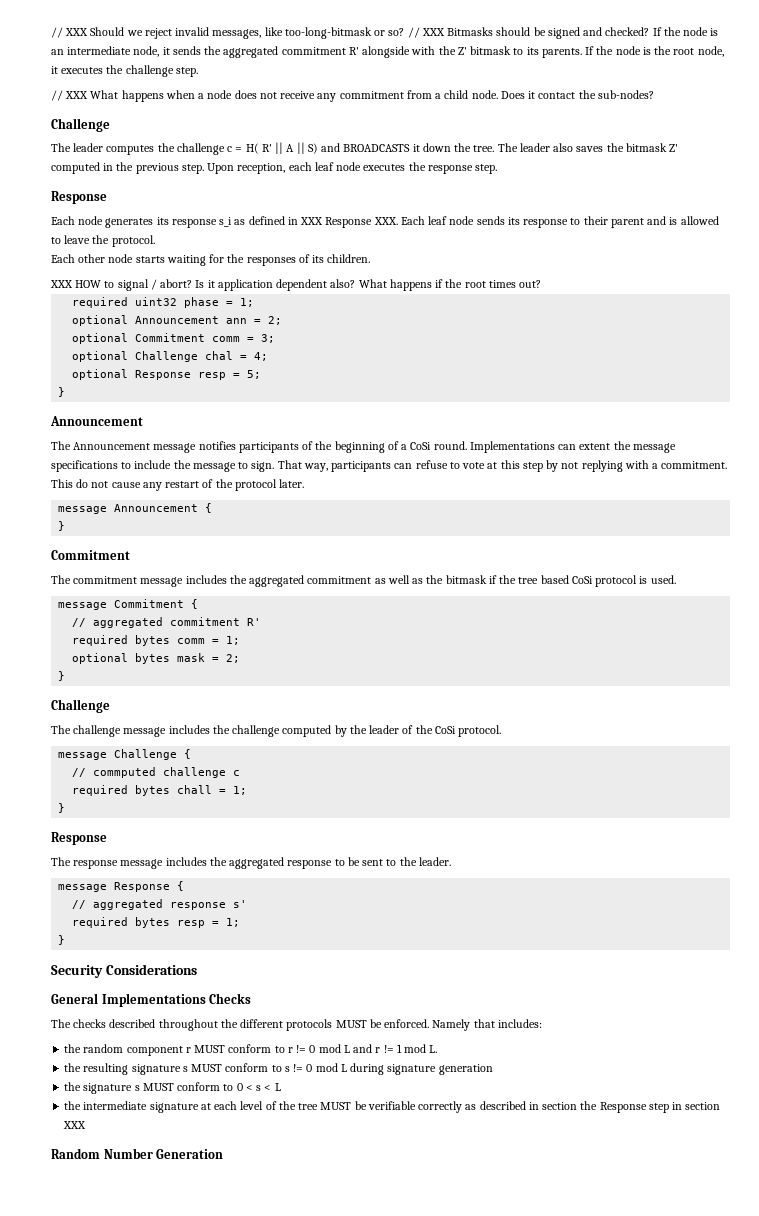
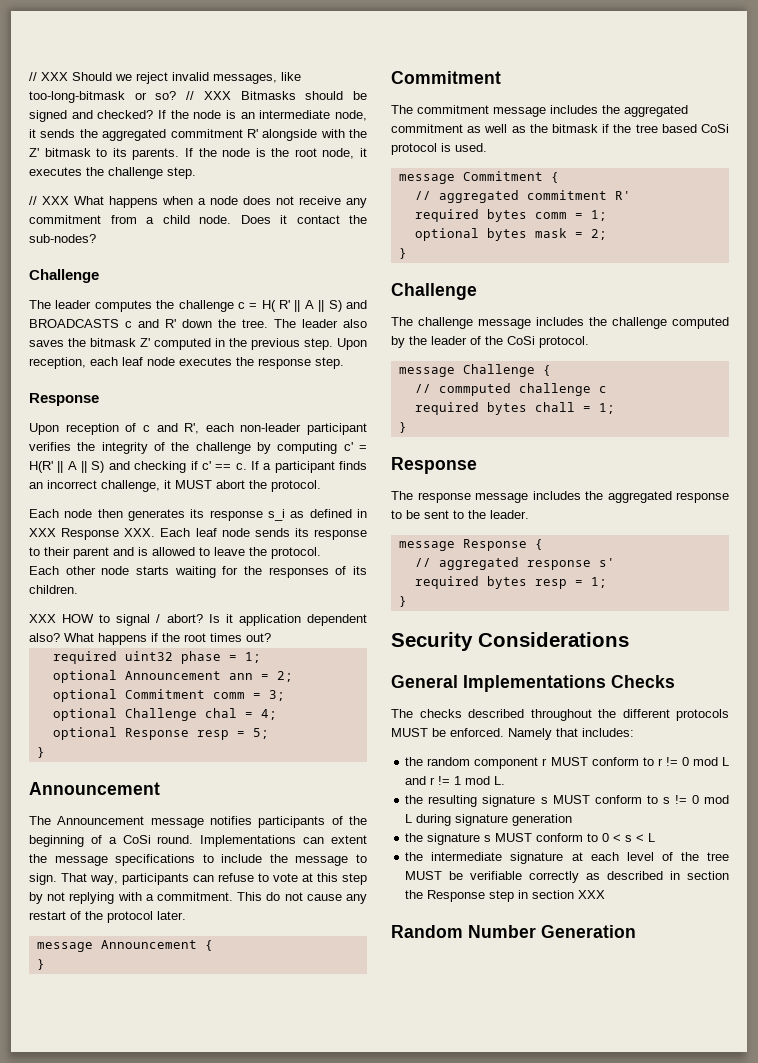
[412,144,420,152] it -> [125,319,176,328] c and R'
(107, 197) none -> [29,423,367,435] [29,442,367,454] [29,461,367,473] [29,480,321,492] // Upon reception of c and R', each non-leader participant verifies the integrity of the challenge by computing c' = H(R' || A || S) and checking if c' == c. If a participant finds an incorrect challenge, it MUST abort the protocol.
(104, 220) none -> [97,509,123,518] then

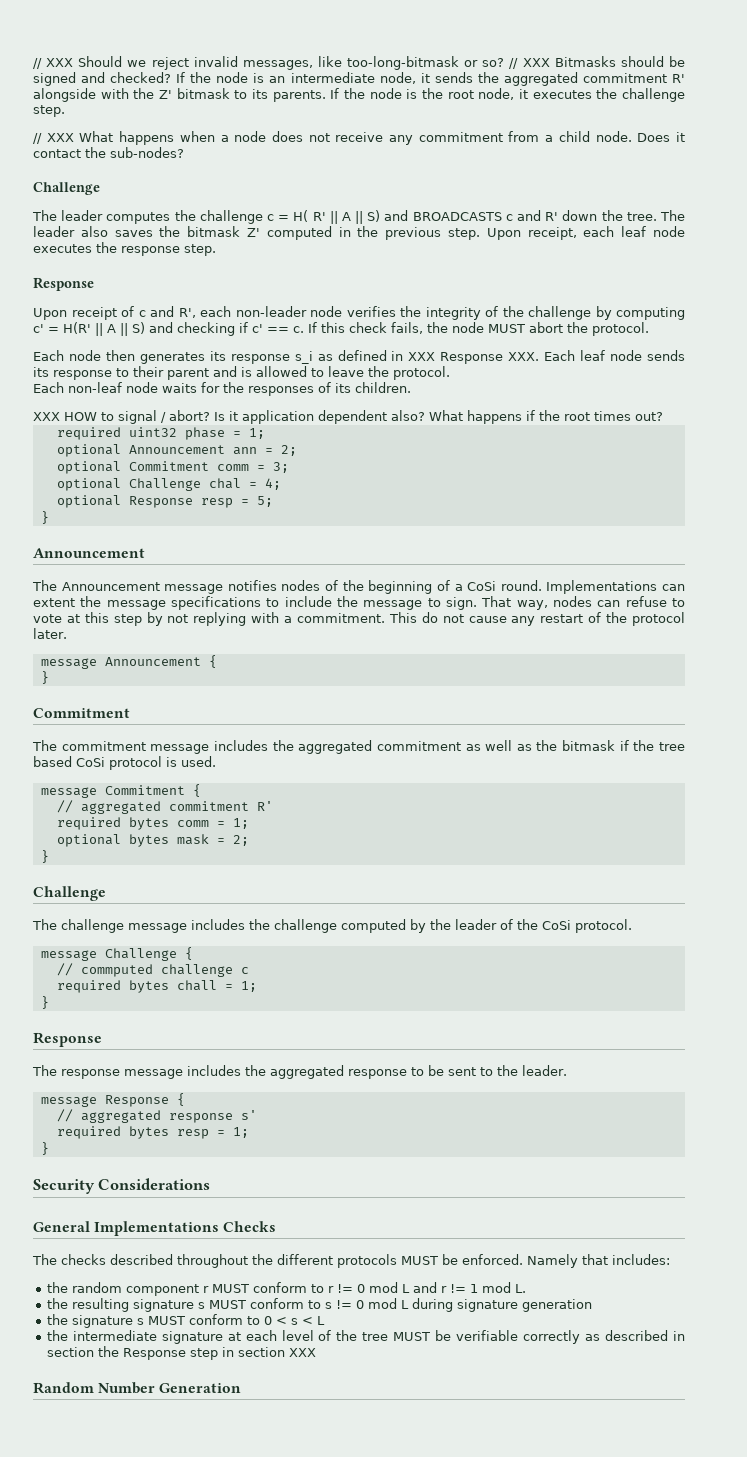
[29,357,86,369] reception, -> [527,227,577,240] receipt,
[65,423,119,435] reception -> [71,307,117,320] receipt
[307,423,367,435] participant -> [310,306,342,317] node
[263,461,367,473] [29,480,171,492] a participant finds an incorrect challenge, it -> [321,322,484,334] this check fails, the node
[65,566,216,578] other node starts waiting -> [68,382,197,393] non-leaf node waits
[258,816,326,828] participants -> [281,580,321,591] nodes
[122,873,189,885] participants -> [553,596,592,607] nodes

